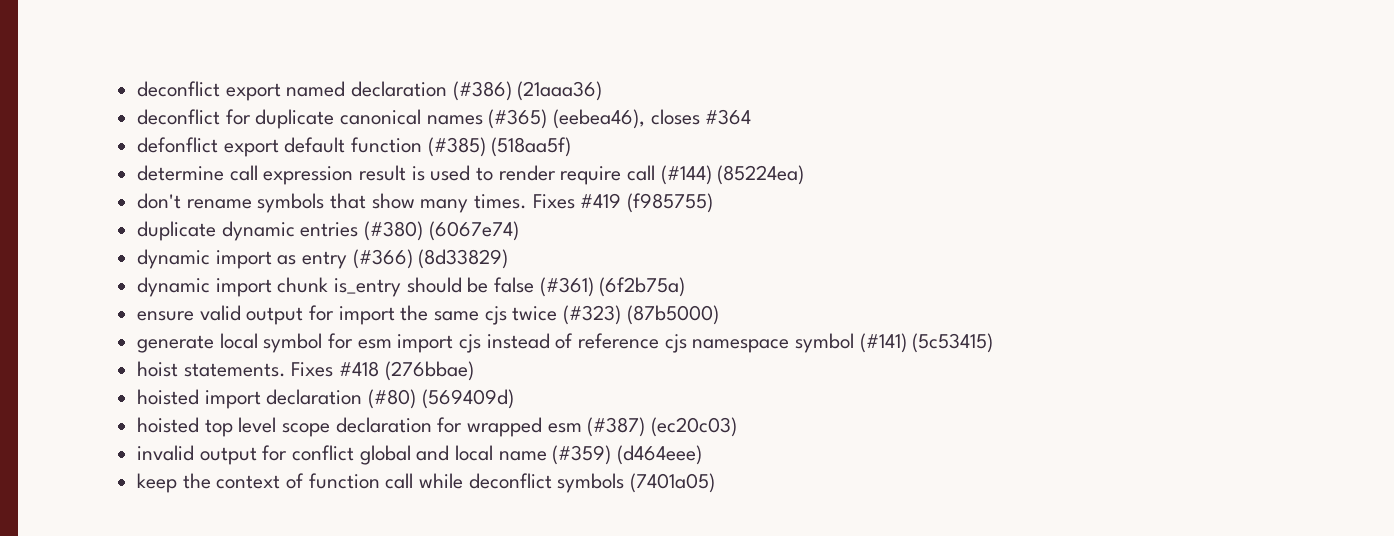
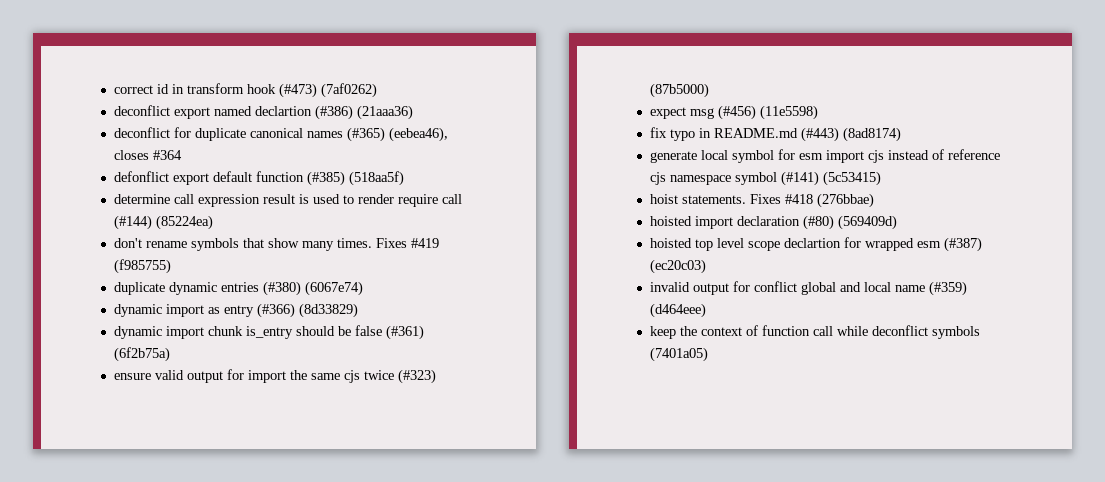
(137, 89) none -> [113,83,377,98] correct id in transform hook (#473) (7af0262) //
[351,81,448,97] declaration -> [254,106,312,116] declartion
(719, 315) none -> [649,105,818,120] [649,127,901,142] // expect msg (#456) (11e5598) // fix typo in README.md (#443) (8ad8174)
[335,417,432,433] declaration -> [783,238,841,248] declartion

